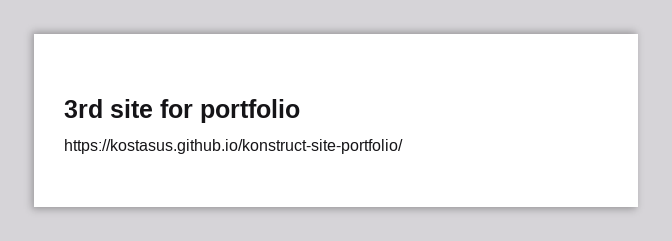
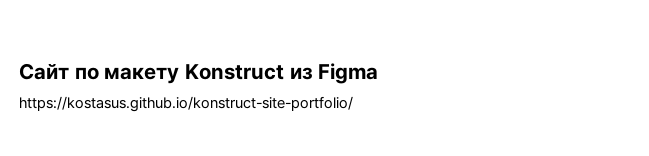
[64,99,300,123] 3rd site for portfolio -> [19,63,379,84] Сайт по макету Konstruct из Figma

